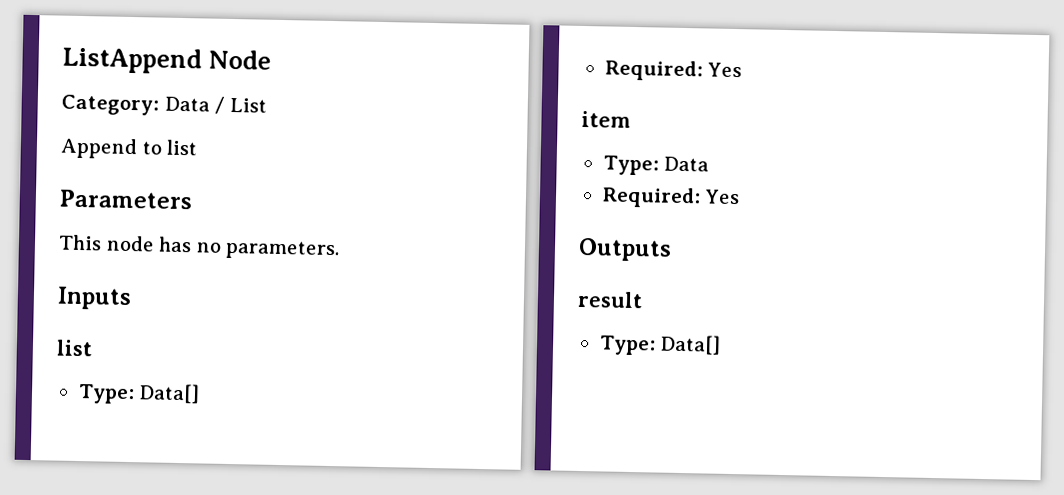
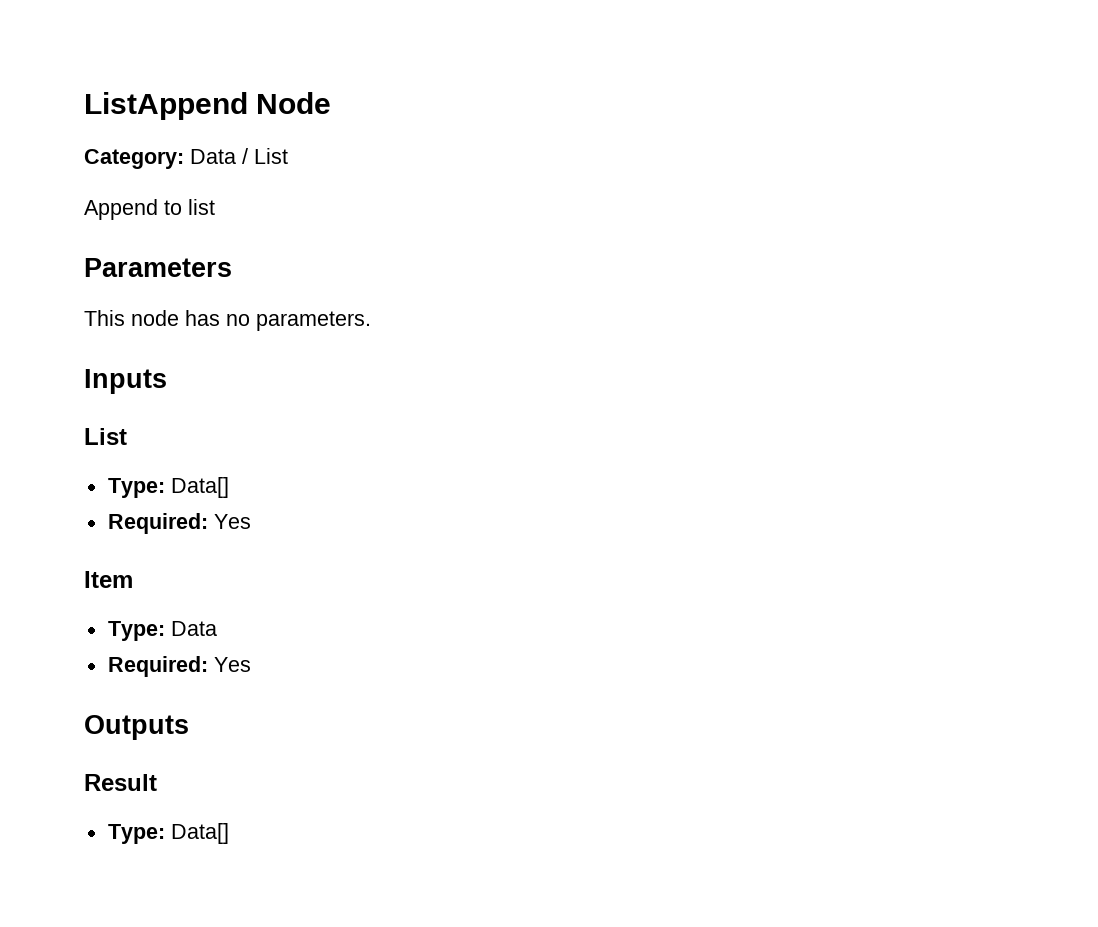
[56,339,93,357] list -> [84,428,127,445] List
[581,110,631,128] item -> [84,571,133,588] Item
[577,290,643,309] result -> [84,774,157,791] Result

